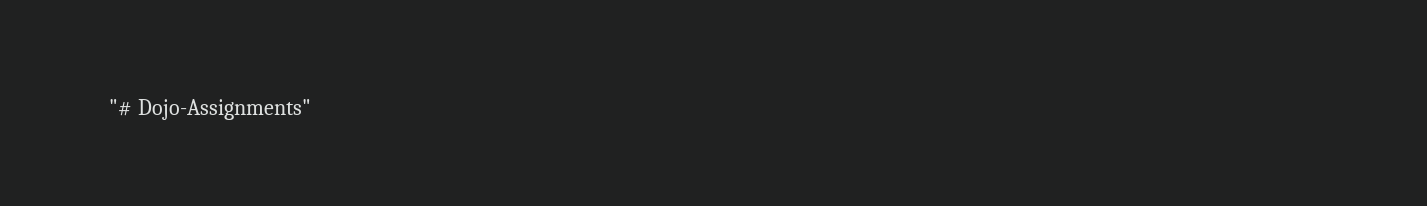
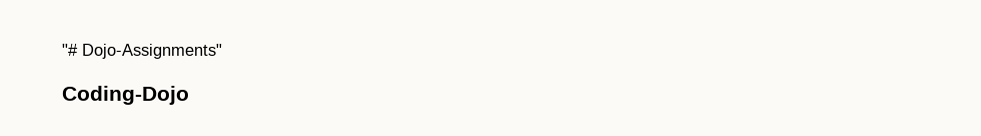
(311, 109) none -> [61,85,189,105] // Coding-Dojo

